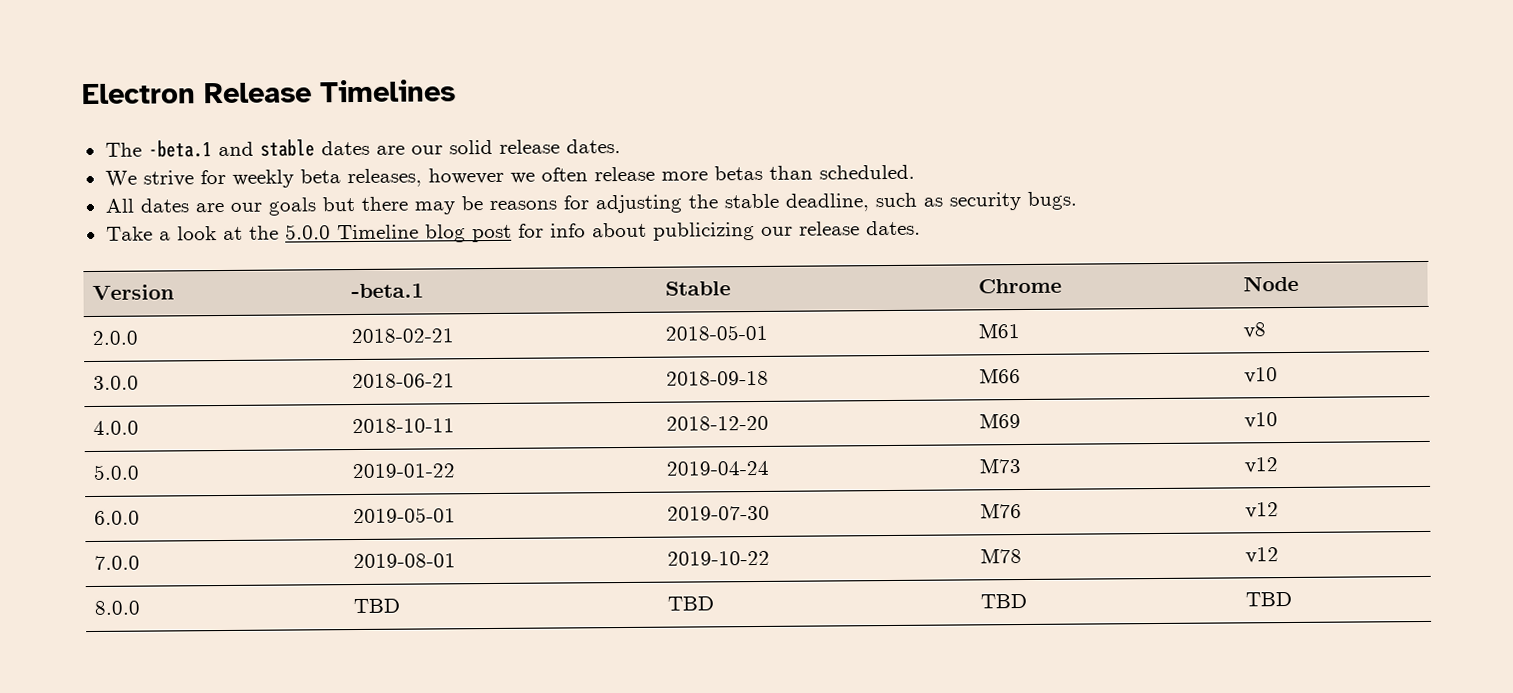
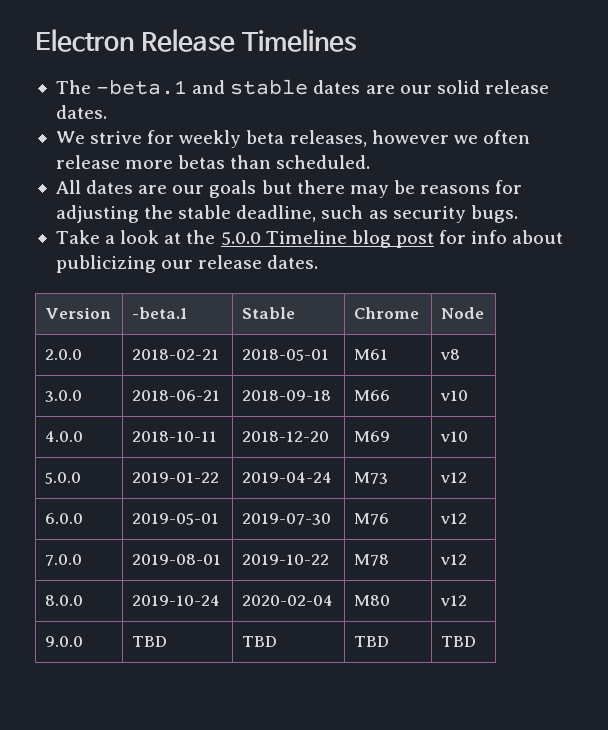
(141, 607) none -> [132,595,221,606] [242,595,334,606] [354,595,391,606] [440,595,468,606] [45,636,84,647] | 2019-10-24 | 2020-02-04 | M80 | v12 // 9.0.0

